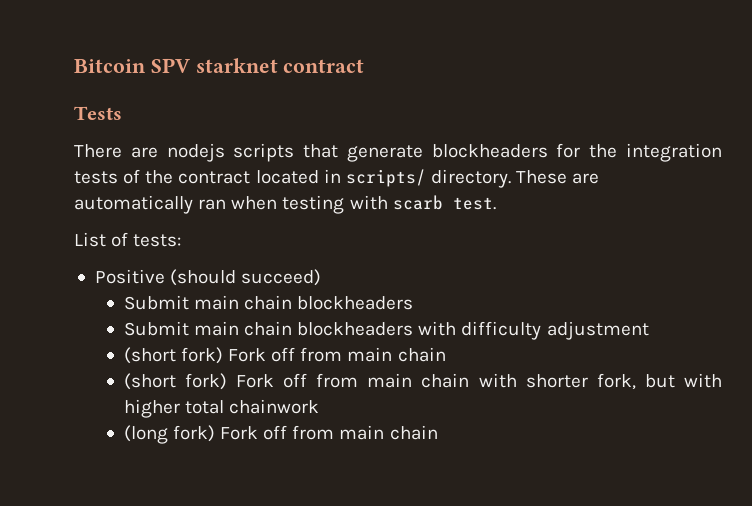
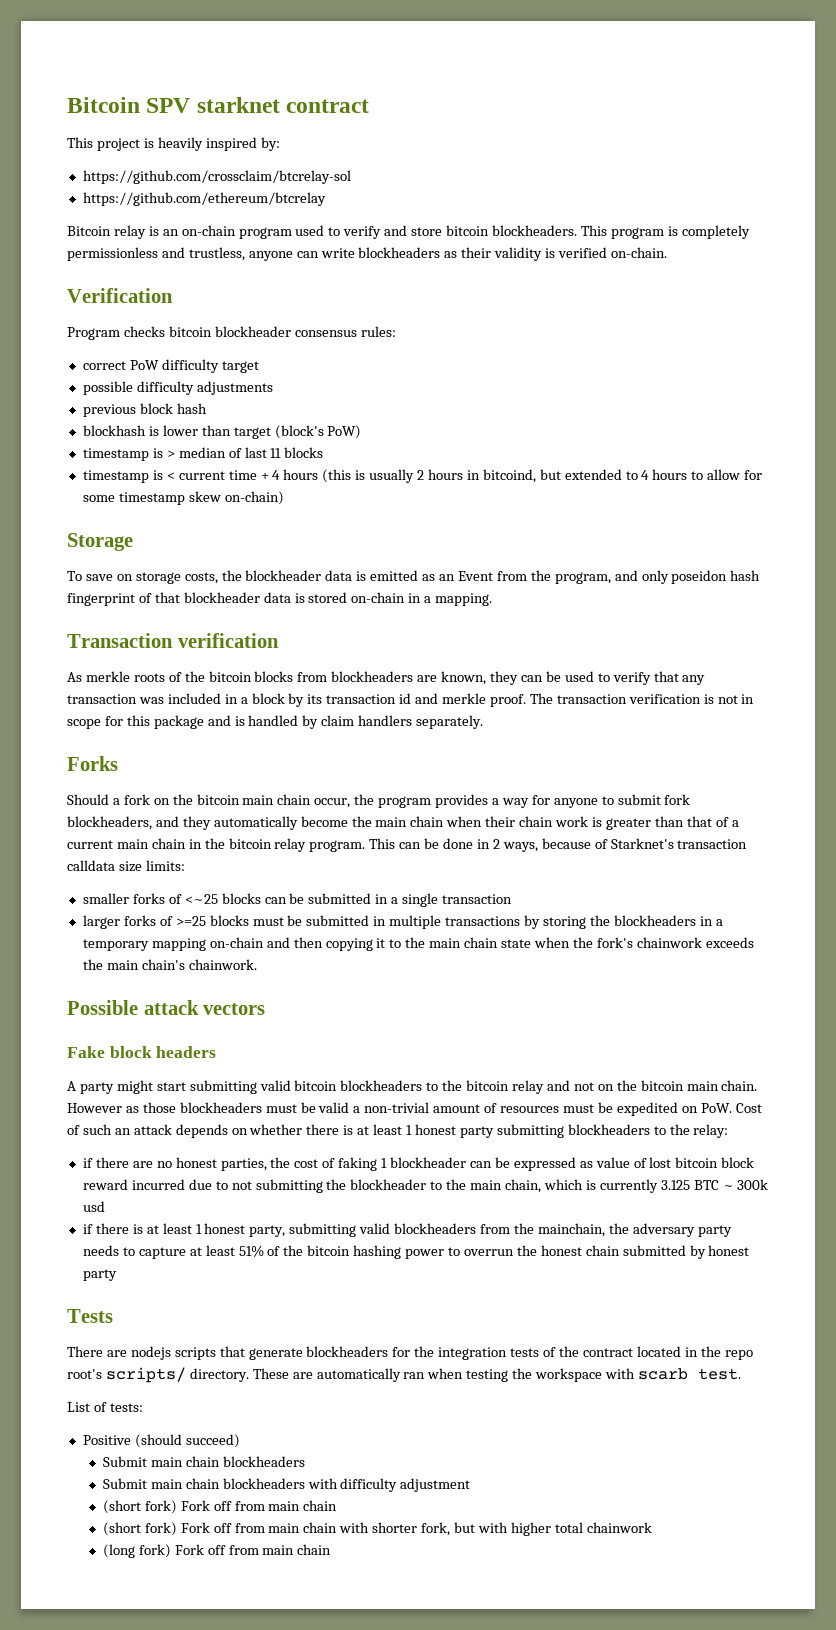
(365, 66) none -> [67,137,280,151] [82,170,351,184] [82,192,326,206] [67,225,750,239] [67,247,667,261] [67,288,173,303] [67,326,396,340] [82,359,259,373] [82,381,273,395] [82,403,207,417] [82,425,362,439] [82,447,324,461] [82,469,763,483] [82,491,284,505] [67,533,133,551] [67,570,761,584] [67,592,493,606] [67,633,279,648] [67,671,706,685] [67,693,755,707] [67,715,484,729] [67,756,118,771] [67,794,691,808] [67,816,739,830] [67,838,748,852] [67,860,185,872] [82,893,513,907] [82,915,723,929] [82,937,754,951] [82,959,257,970] [67,1000,266,1015] [67,1046,217,1058] [67,1080,758,1094] [67,1102,762,1116] [67,1124,729,1138] [82,1157,755,1171] [82,1179,769,1193] [82,1201,105,1212] [82,1223,732,1237] [82,1245,750,1259] [82,1269,117,1281] // This project is heavily inspired by: // https://github.com/crossclaim/btcrelay-sol // https://github.com/ethereum/btcrelay // Bitcoin relay is an on-chain program used to verify and store bitcoin blockheaders. This program is completely permissionless and trustless, anyone can write blockheaders as their validity is verified on-chain. // Verification // Program checks bitcoin blockheader consensus rules: // correct PoW difficulty target // possible difficulty adjustments // previous block hash // blockhash is lower than target (block's PoW) // timestamp is > median of last 11 blocks // timestamp is < current time + 4 hours (this is usually 2 hours in bitcoind, but extended to 4 hours to allow for some timestamp skew on-chain) // Storage // To save on storage costs, the blockheader data is emitted as an Event from the program, and only poseidon hash fingerprint of that blockheader data is stored on-chain in a mapping. // Transaction verification // As merkle roots of the bitcoin blocks from blockheaders are known, they can be used to verify that any transaction was included in a block by its transaction id and merkle proof. The transaction verification is not in scope for this package and is handled by claim handlers separately. // Forks // Should a fork on the bitcoin main chain occur, the program provides a way for anyone to submit fork blockheaders, and they automatically become the main chain when their chain work is greater than that of a current main chain in the bitcoin relay program. This can be done in 2 ways, because of Starknet's transaction calldata size limits: // smaller forks of <~25 blocks can be submitted in a single transaction // larger forks of >=25 blocks must be submitted in multiple transactions by storing the blockheaders in a temporary mapping on-chain and then copying it to the main chain state when the fork's chainwork exceeds the main chain's chainwork. // Possible attack vectors // Fake block headers // A party might start submitting valid bitcoin blockheaders to the bitcoin relay and not on the bitcoin main chain. However as those blockheaders must be valid a non-trivial amount of resources must be expedited on PoW. Cost of such an attack depends on whether there is at least 1 honest party submitting blockheaders to the relay: // if there are no honest parties, the cost of faking 1 blockheader can be expressed as value of lost bitcoin block reward incurred due to not submitting the blockheader to the main chain, which is currently 3.125 BTC ~ 300k usd // if there is at least 1 honest party, submitting valid blockheaders from the mainchain, the adversary party needs to capture at least 51% of the bitcoin hashing power to overrun the honest chain submitted by honest party
(341, 176) none -> [700,1346,753,1360] [67,1369,102,1379] the repo root's
(345, 204) none -> [512,1368,603,1382] the workspace

